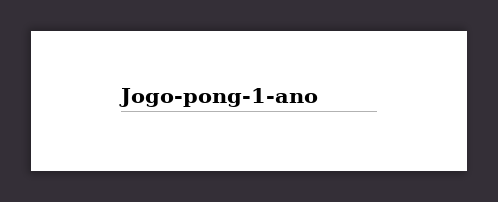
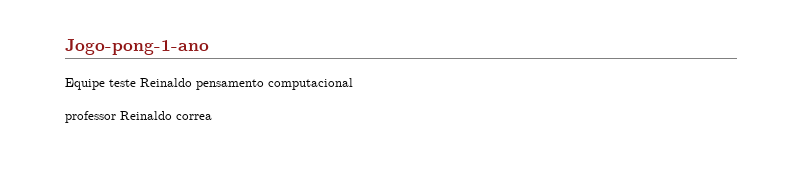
(318, 97) none -> [65,78,353,90] [65,111,212,123] // Equipe teste Reinaldo pensamento computacional // professor Reinaldo correa

